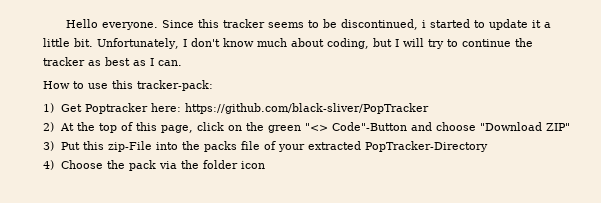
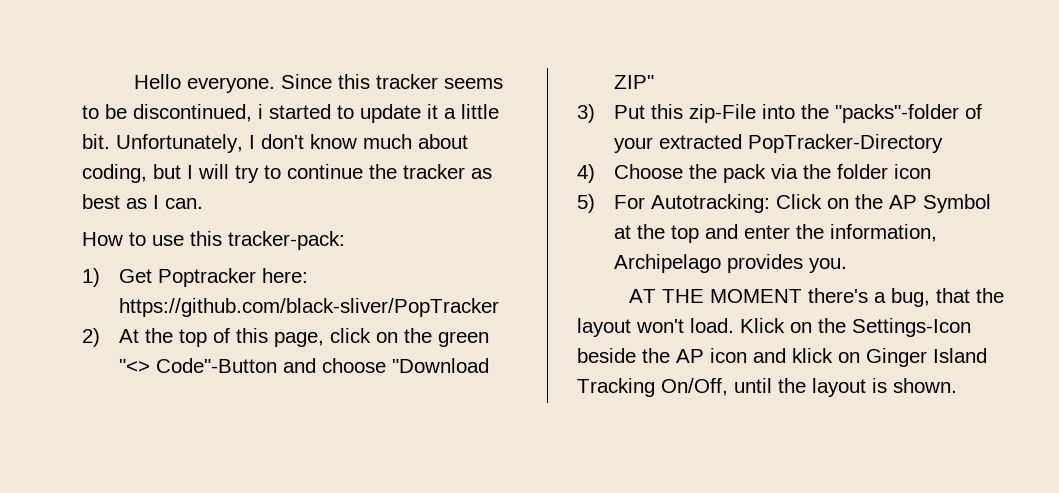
[203,141,260,152] packs file -> [835,104,960,123] "packs"-folder
(265, 165) none -> [577,194,992,213] [614,224,938,243] [614,254,848,273] [628,288,1004,307] [577,318,971,337] [577,348,987,367] [577,378,957,397] // 5) For Autotracking: Click on the AP Symbol at the top and enter the information, Archipelago provides you. // AT THE MOMENT there's a bug, that the layout won't load. Klick on the Settings-Icon beside the AP icon and klick on Ginger Island Tracking On/Off, until the layout is shown.

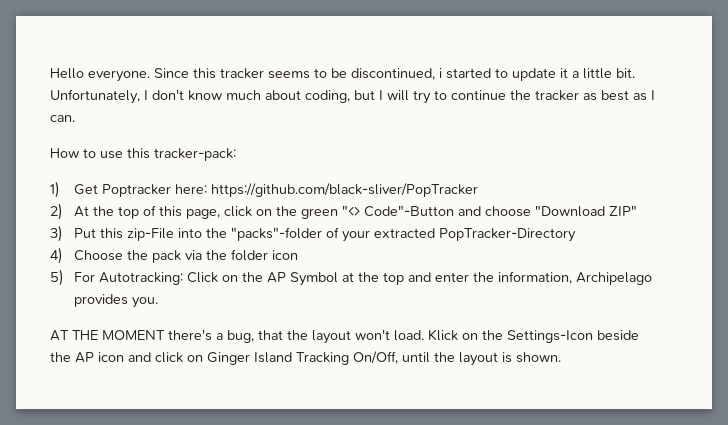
[792,348,833,363] klick -> [155,352,183,363] click

